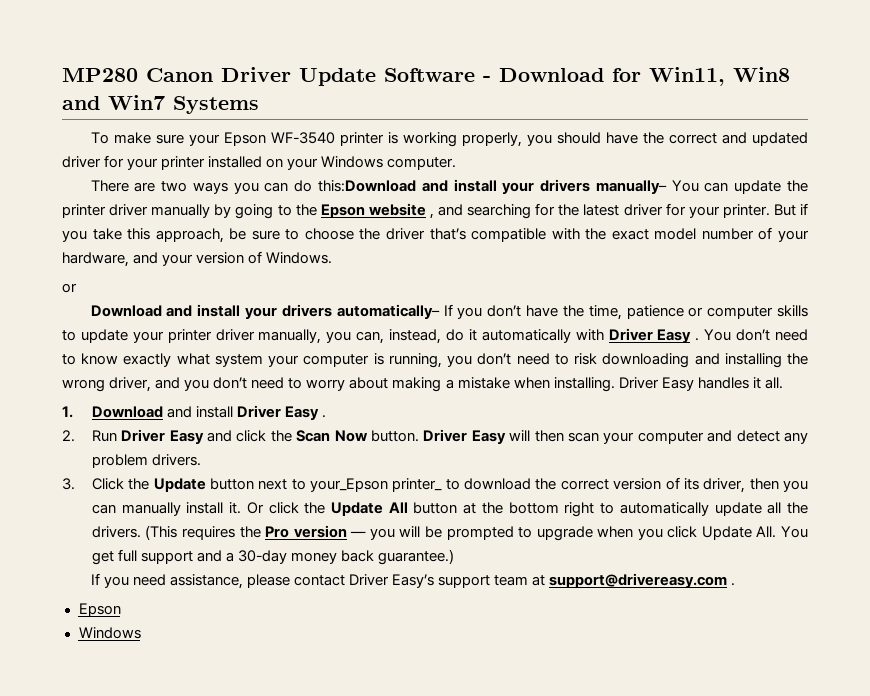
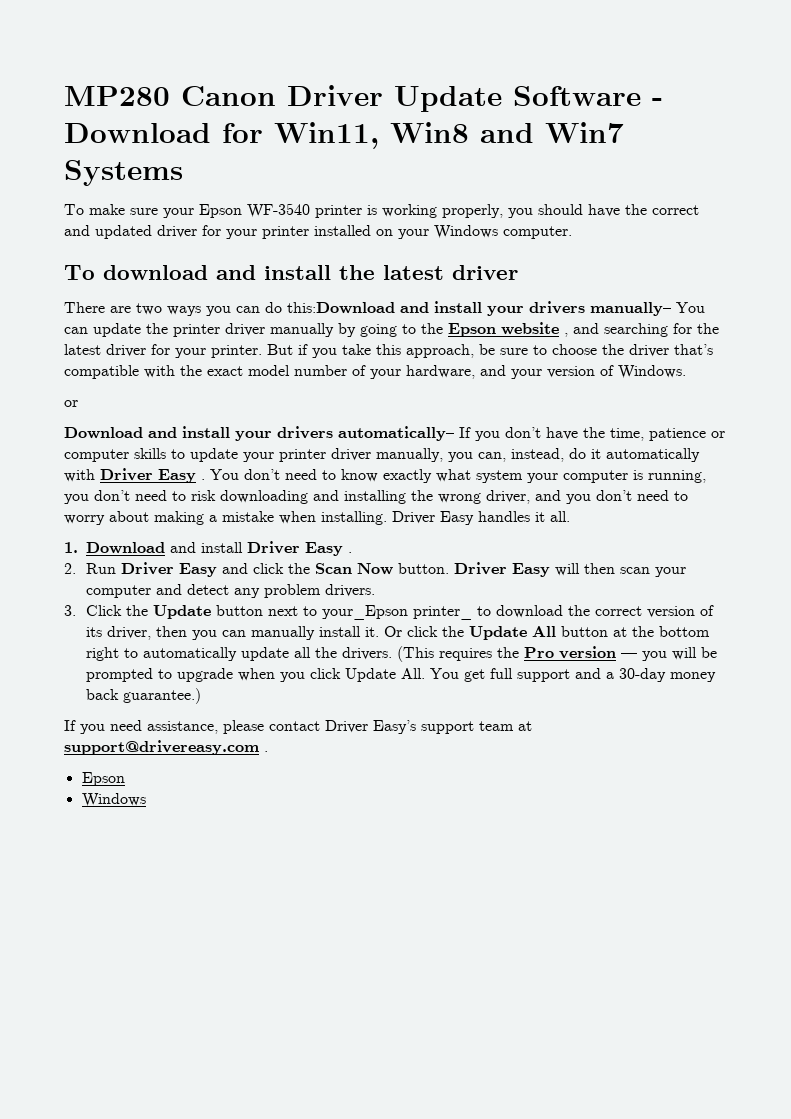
(457, 163) none -> [64,265,518,280] // To download and install the latest driver

